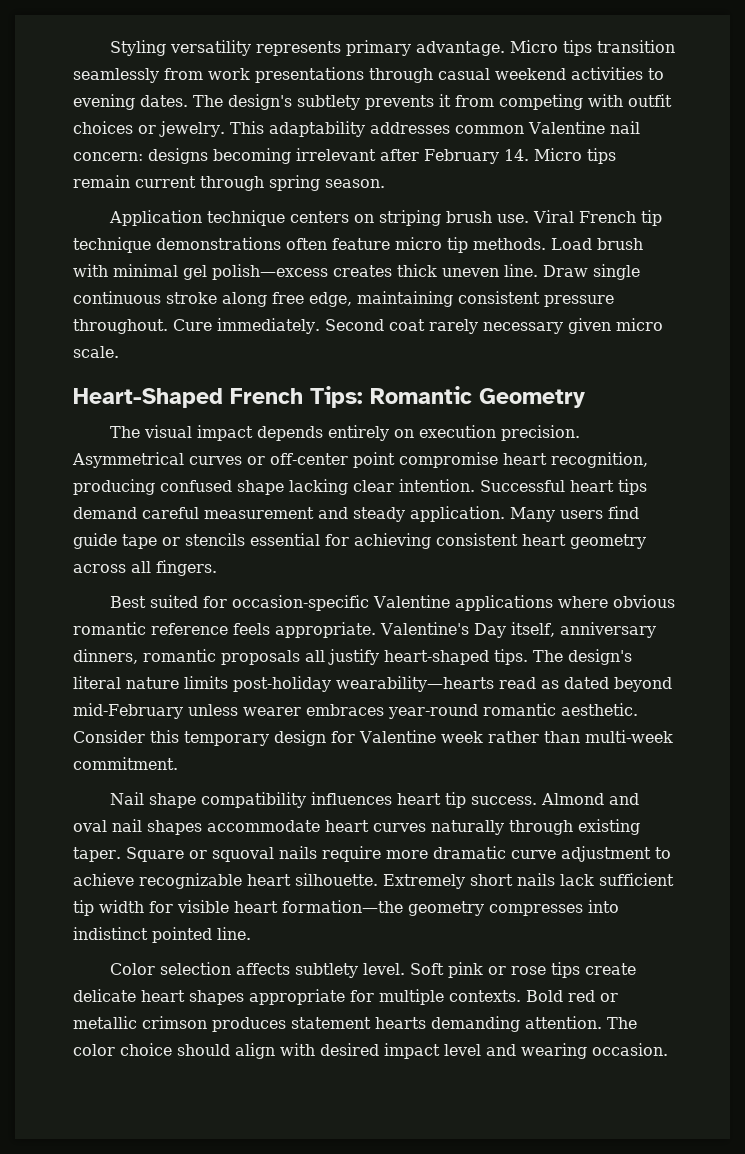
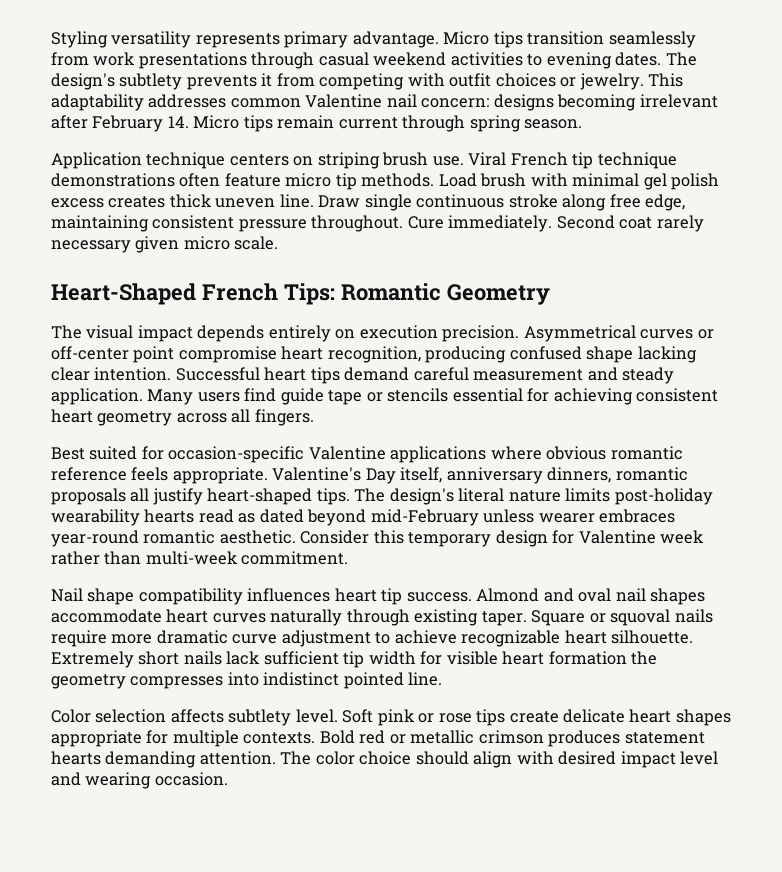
[212,264,328,280] polish—excess -> [671,173,720,190] [51,198,104,208] polish excess
[336,676,494,692] wearability—hearts -> [51,509,195,526] wearability hearts
[282,900,403,913] formation—the -> [548,651,658,665] formation the

